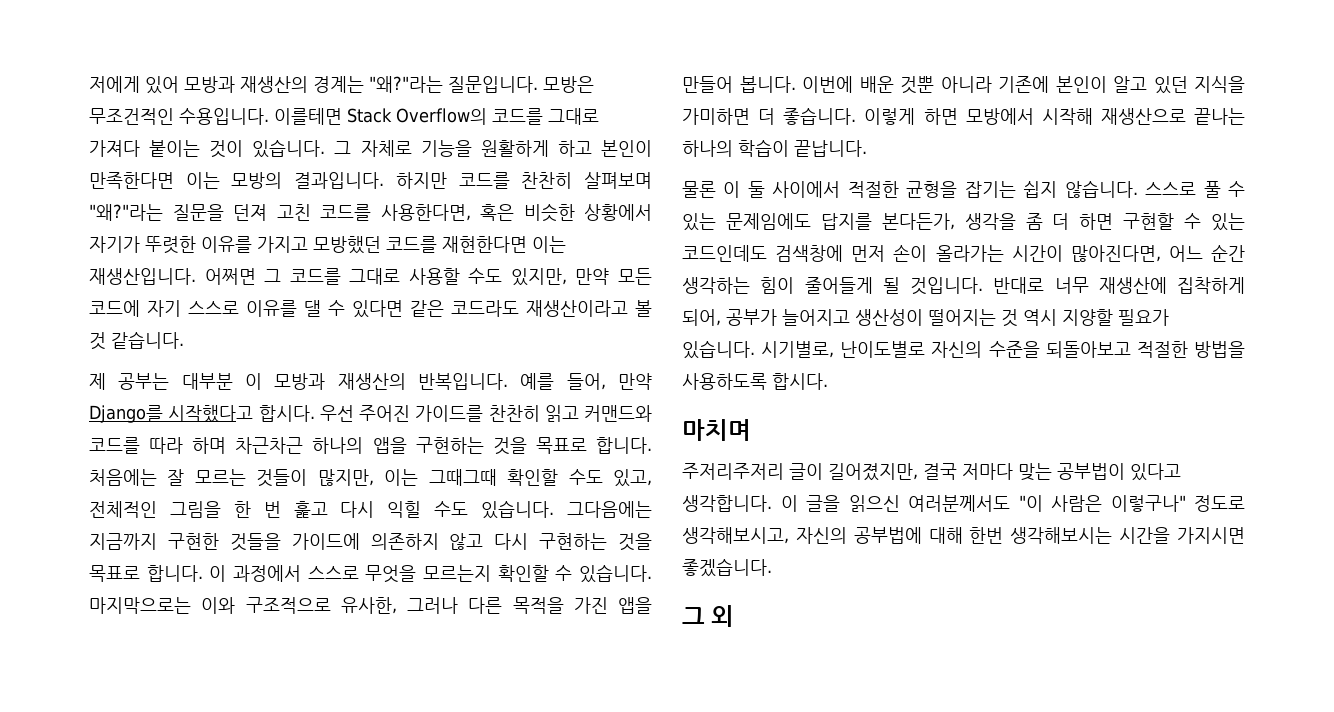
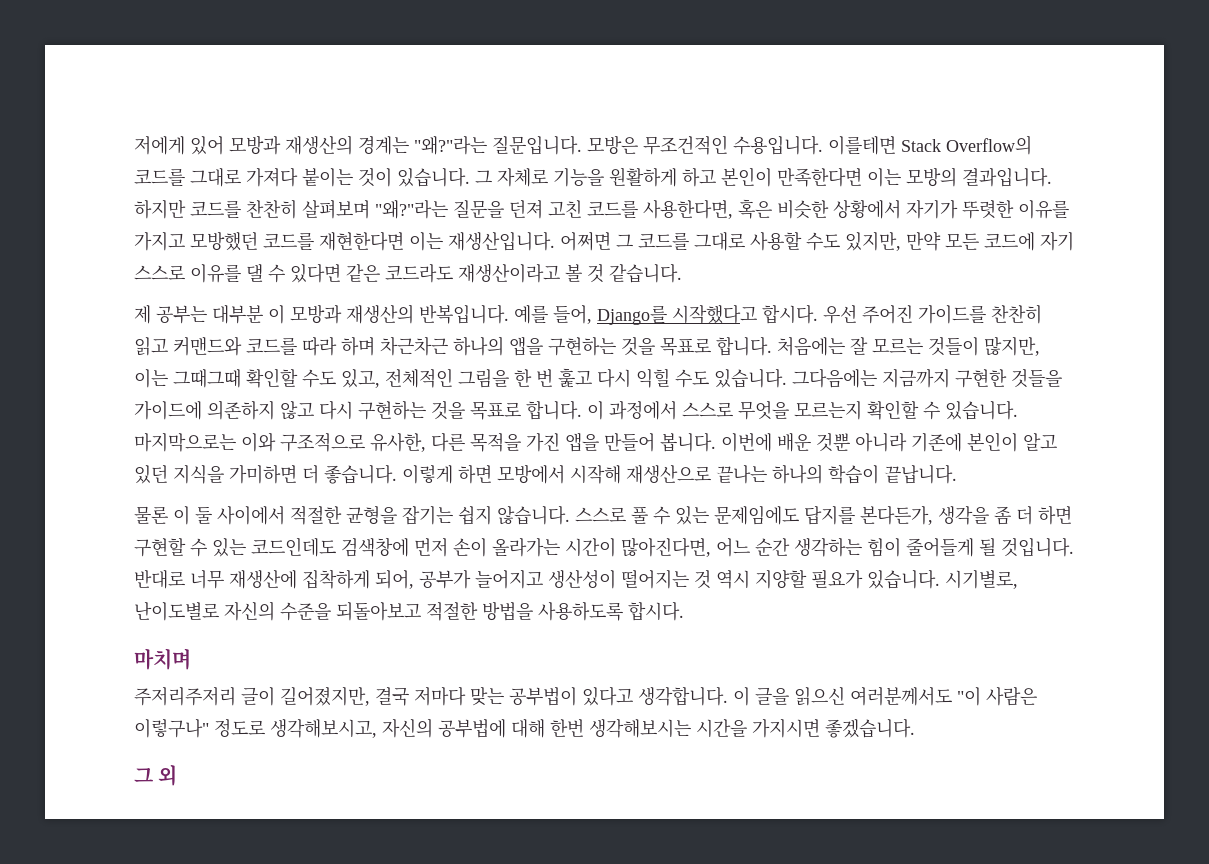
[618,373,652,390] 만약 -> (592, 314) none
[407,597,458,614] 그러나 -> (426, 442) none

